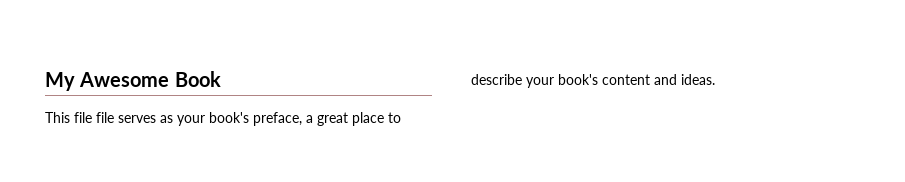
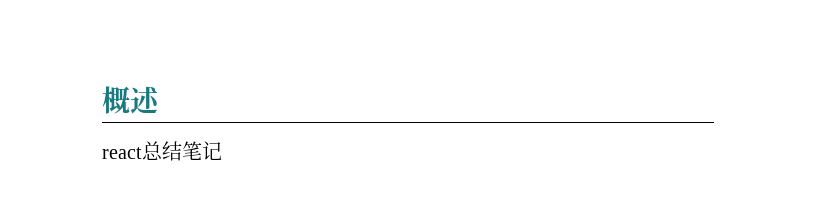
[45,71,221,91] [45,112,401,126] [471,74,715,88] My Awesome Book // This file file serves as your book's preface, a great place to describe your book's content and ideas. -> [102,86,160,114] [102,141,222,161] 概述 // react总结笔记

